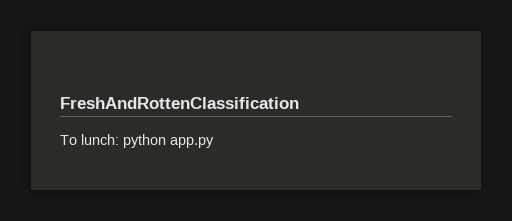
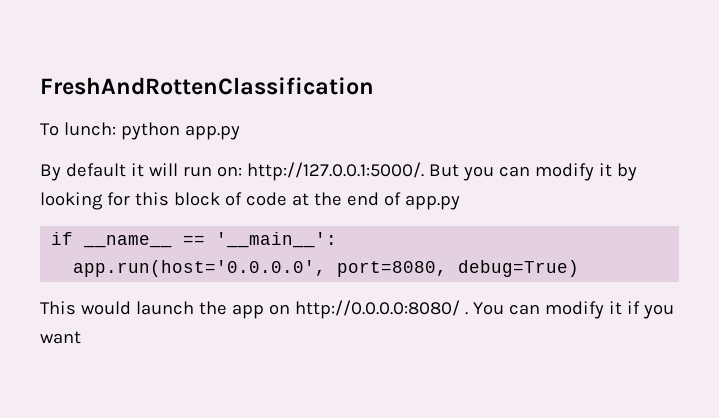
(214, 142) none -> [40,162,637,181] [40,192,460,210] [51,232,338,248] [73,260,580,277] [40,300,674,319] [40,331,81,344] // By default it will run on: http://127.0.0.1:5000/. But you can modify it by looking for this block of code at the end of app.py // if __name__ == '__main__': // app.run(host='0.0.0.0', port=8080, debug=True) // This would launch the app on http://0.0.0.0:8080/ . You can modify it if you want

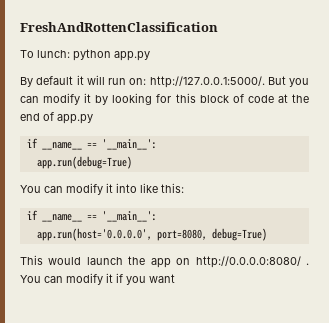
(338, 240) none -> [36,156,132,169] [20,183,184,195] [26,210,157,222] // app.run(debug=True) // You can modify it into like this: // if __name__ == '__main__':

